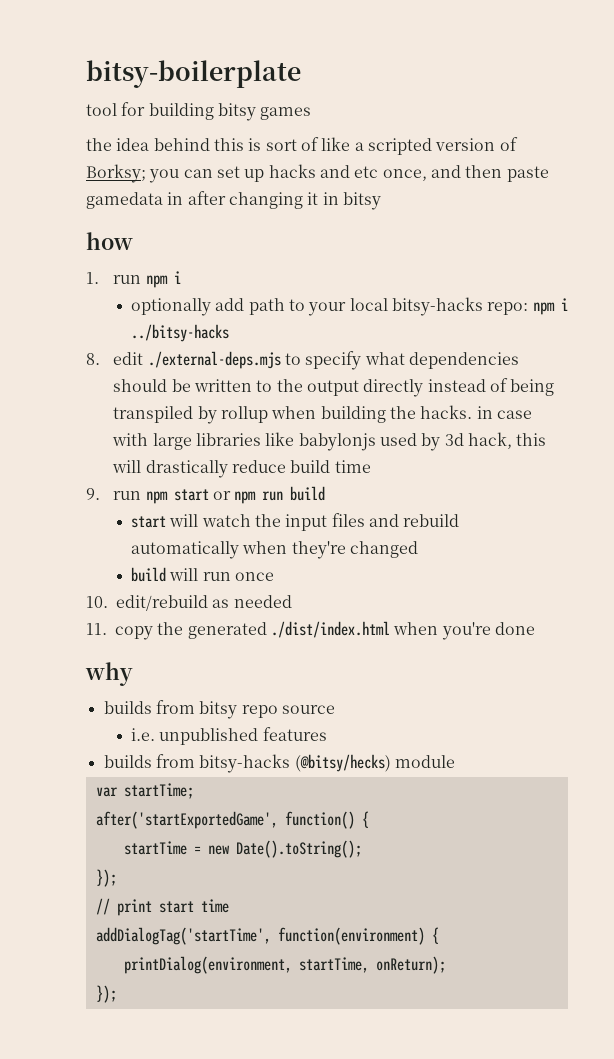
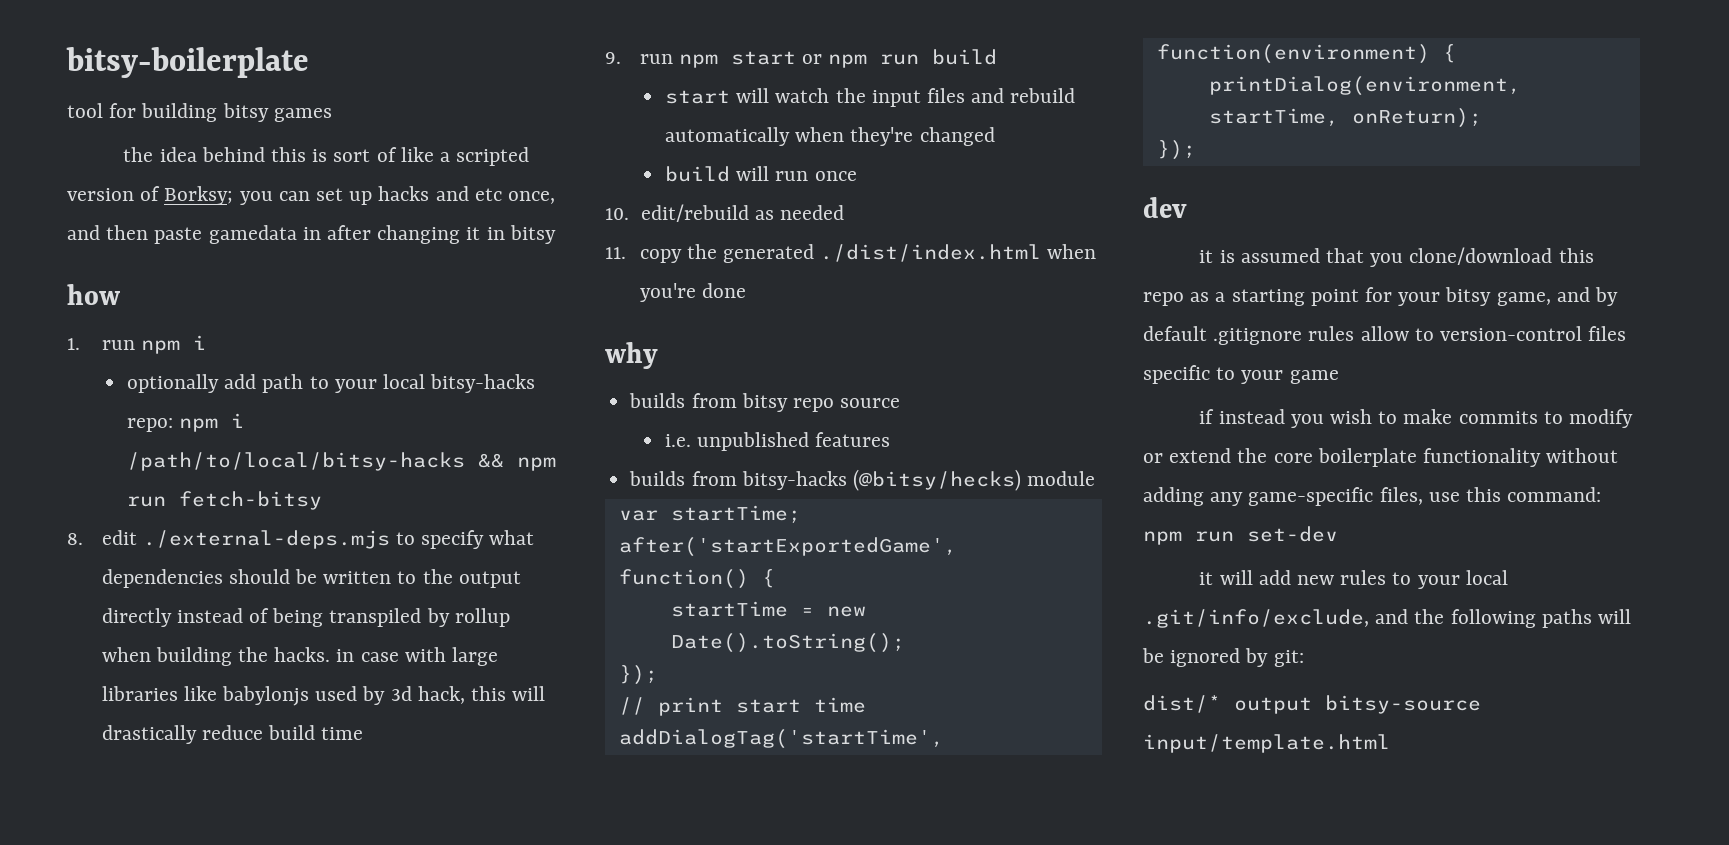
[130,324,229,342] ../bitsy-hacks -> [126,452,556,471] [126,491,322,510] /path/to/local/bitsy-hacks && npm run fetch-bitsy
(117, 994) none -> [1143,197,1187,218] [1199,247,1594,267] [1143,287,1619,306] [1143,326,1627,345] [1143,365,1339,384] [1199,409,1634,428] [1143,448,1619,467] [1143,487,1602,506] [1143,526,1338,545] [1199,570,1508,589] [1143,609,1632,628] [1142,648,1304,667] [1143,695,1481,714] [1143,734,1390,753] // dev // it is assumed that you clone/download this repo as a starting point for your bitsy game, and by default .gitignore rules allow to version-control files specific to your game // if instead you wish to make commits to modify or extend the core boilerplate functionality without adding any game-specific files, use this command: npm run set-dev // it will add new rules to your local .git/info/exclude, and the following paths will be ignored by git: // dist/* output bitsy-source input/template.html

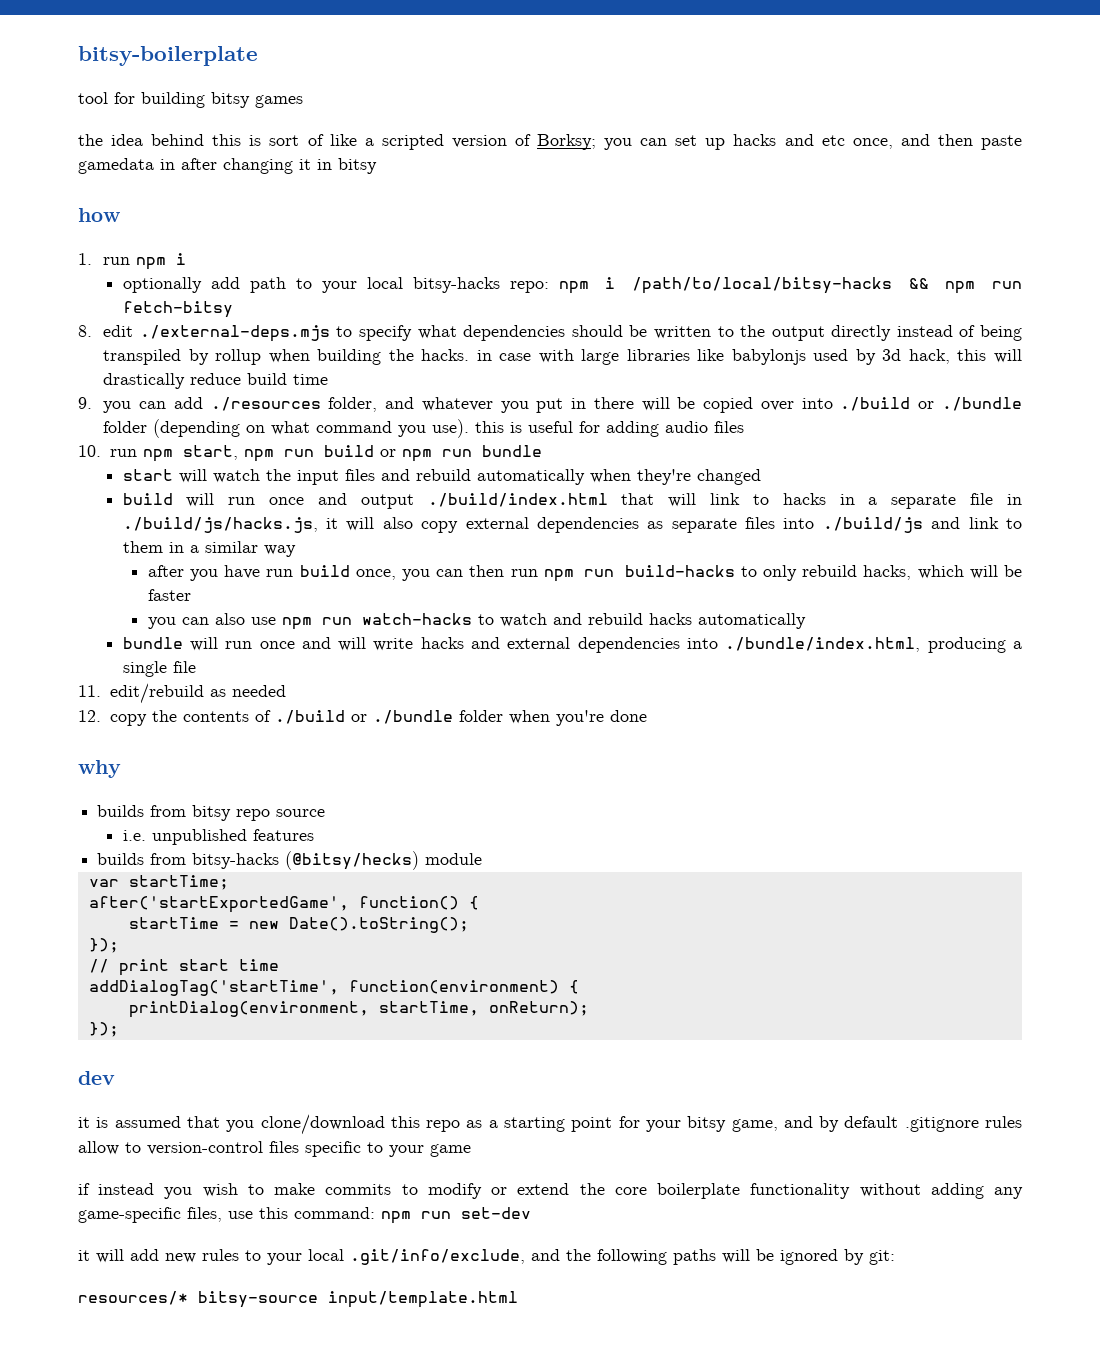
[639,51,796,68] run npm start -> [103,397,1022,413] [103,419,745,438] [78,445,374,462] you can add ./resources folder, and whatever you put in there will be copied over into ./build or ./bundle folder (depending on what command you use). this is useful for adding audio files // 10. run npm start, npm run build
[932,49,998,65] build -> [481,445,542,457] bundle
[605,208,629,220] // 10. -> [317,493,1023,509] [122,517,1022,533] [122,541,296,557] [147,565,1022,582] [147,589,191,601] [147,613,806,630] [122,637,1022,653] [122,661,196,677] [78,685,101,697] and output ./build/index.html that will link to hacks in a separate file in ./build/js/hacks.js, it will also copy external dependencies as separate files into ./build/js and link to them in a similar way // after you have run build once, you can then run npm run build-hacks to only rebuild hacks, which will be faster // you can also use npm run watch-hacks to watch and rebuild hacks automatically // bundle will run once and will write hacks and external dependencies into ./bundle/index.html, producing a single file // 11.
[605,247,626,259] 11. -> [78,710,101,722] 12.
[723,244,1042,263] generated ./dist/index.html -> [182,710,503,724] contents of ./build or ./bundle folder
[1143,695,1312,714] dist/* output -> [78,1291,188,1305] resources/*

